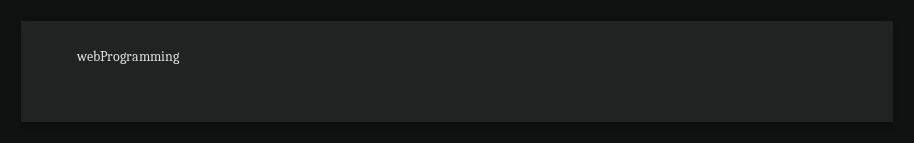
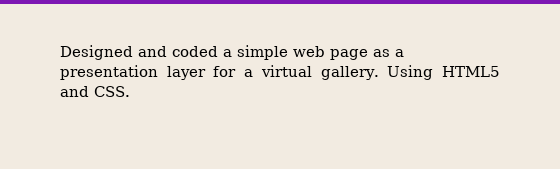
[76,50,180,64] webProgramming -> [60,45,404,60] [60,65,500,80] [60,86,130,97] Designed and coded a simple web page as a presentation layer for a virtual gallery. Using HTML5 and CSS.

